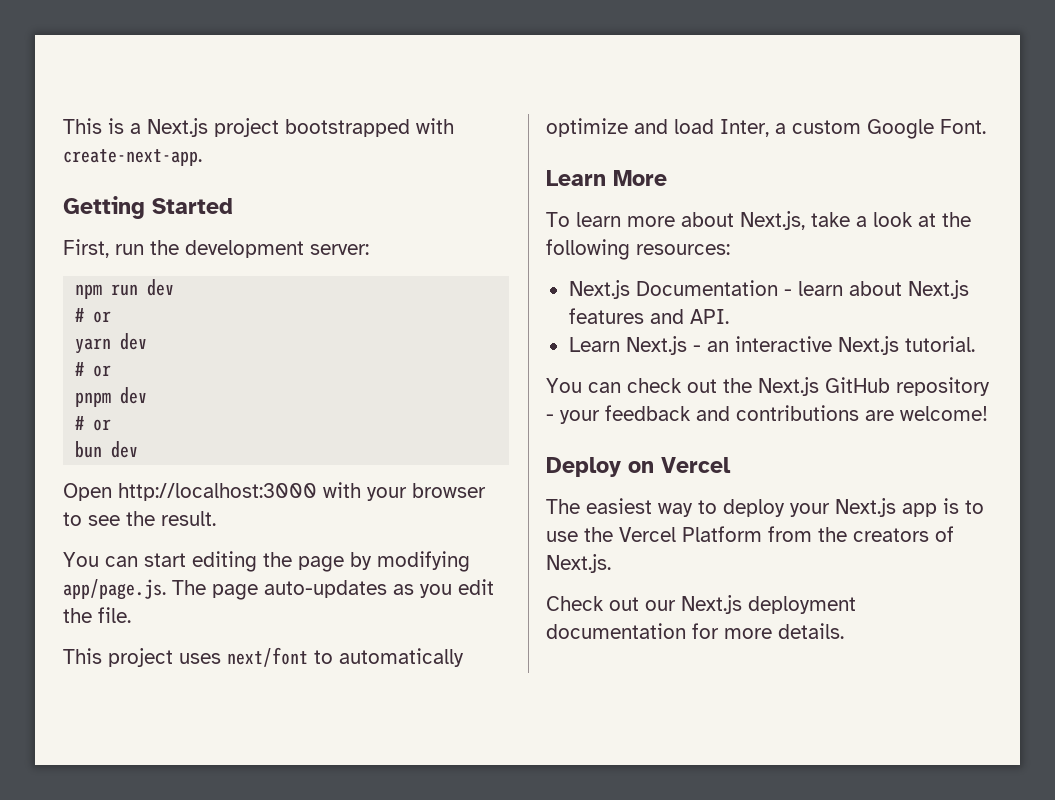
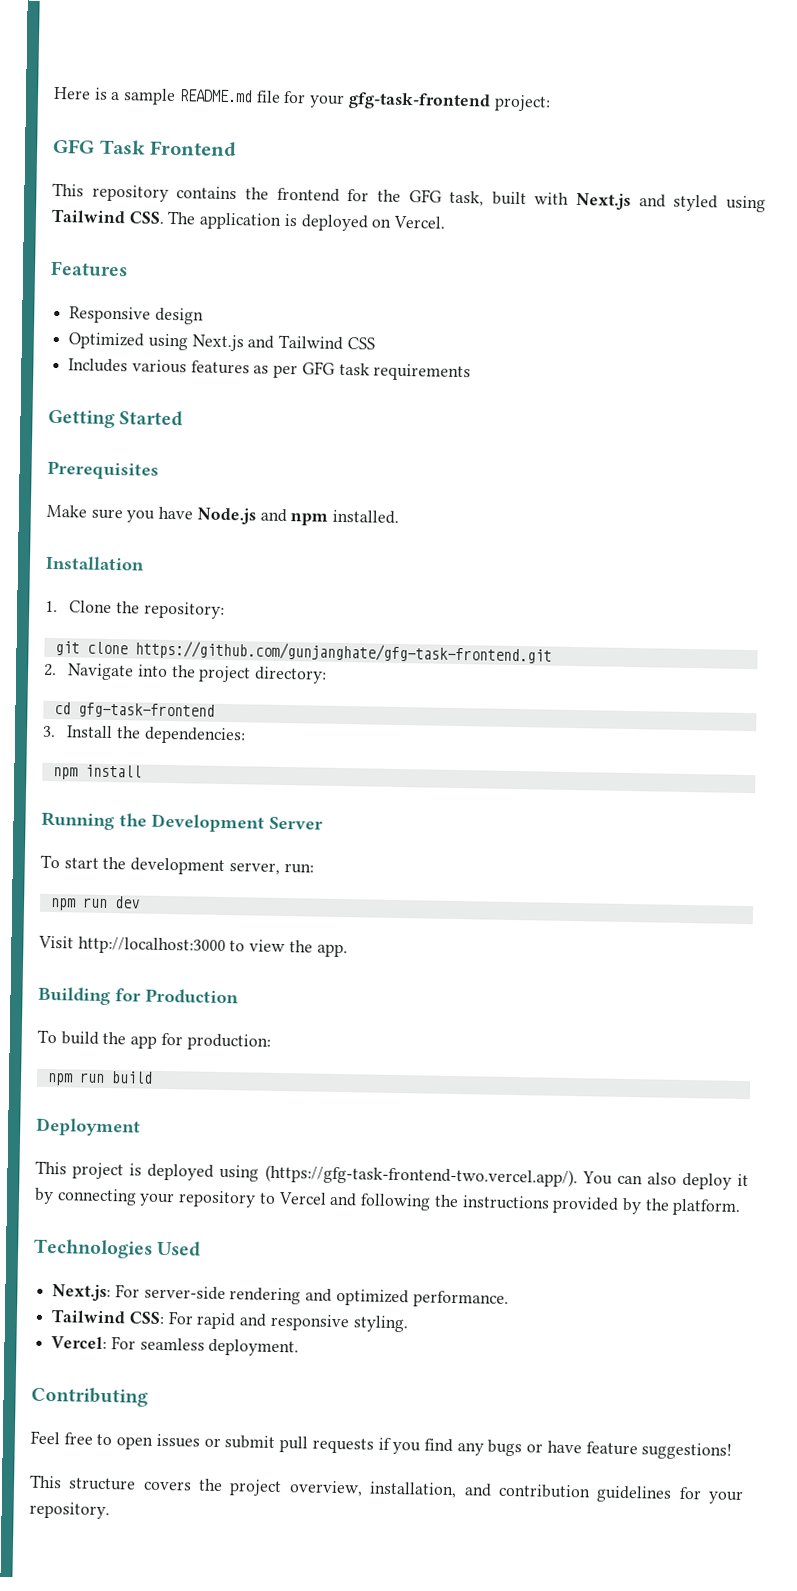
[63,118,102,134] This -> [53,86,91,100] Here
[147,118,454,137] [63,149,202,166] [63,196,233,219] [63,239,369,258] [75,279,175,299] [75,308,112,323] [75,333,148,354] [75,362,112,377] [75,387,148,407] [75,416,112,431] [75,441,139,458] [63,482,486,501] [63,511,216,526] [63,551,470,572] [63,579,494,600] [63,607,131,623] [63,647,464,667] [546,118,986,139] [546,170,667,186] [546,211,971,230] [546,239,730,260] [568,280,969,299] [568,308,729,324] [568,336,975,355] [546,377,990,396] [546,405,988,424] [546,457,731,477] [546,498,984,517] [546,526,954,542] [546,554,611,573] [546,595,856,614] [546,623,844,639] Next.js project bootstrapped with create-next-app. // Getting Started // First, run the development server: // npm run dev // # or // yarn dev // # or // pnpm dev // # or // bun dev // Open http://localhost:3000 with your browser to see the result. // You can start editing the page by modifying app/page.js. The page auto-updates as you edit the file. // This project uses next/font to automatically optimize and load Inter, a custom Google Font. // Learn More // To learn more about Next.js, take a look at the following resources: // Next.js Documentation - learn about Next.js features and API. // Learn Next.js - an interactive Next.js tutorial. // You can check out the Next.js GitHub repository - your feedback and contributions are welcome! // Deploy on Vercel // The easiest way to deploy your Next.js app is to use the Vercel Platform from the creators of Next.js. // Check out our Next.js deployment documentation for more details. -> [123,88,551,112] [53,138,238,157] [52,182,766,213] [51,208,447,232] [50,260,128,278] [69,306,204,325] [68,332,375,352] [68,358,472,382] [48,409,184,429] [47,460,159,480] [46,504,400,526] [45,555,145,571] [45,600,225,619] [54,640,552,665] [44,663,327,684] [53,702,215,719] [42,725,246,745] [52,764,142,780] [41,811,323,833] [40,854,314,876] [49,896,140,911] [38,935,348,958] [38,986,239,1006] [37,1029,271,1051] [46,1071,153,1086] [36,1117,141,1137] [35,1160,750,1190] [34,1187,742,1216] [33,1238,202,1259] [52,1284,509,1308] [51,1309,409,1333] [51,1336,300,1357] [31,1386,148,1407] [30,1430,733,1460] [29,1474,745,1505] [29,1501,110,1520] sample README.md file for your gfg-task-frontend project: // GFG Task Frontend // This repository contains the frontend for the GFG task, built with Next.js and styled using Tailwind CSS. The application is deployed on Vercel. // Features // Responsive design // Optimized using Next.js and Tailwind CSS // Includes various features as per GFG task requirements // Getting Started // Prerequisites // Make sure you have Node.js and npm installed. // Installation // 1. Clone the repository: // git clone https://github.com/gunjanghate/gfg-task-frontend.git // 2. Navigate into the project directory: // cd gfg-task-frontend // 3. Install the dependencies: // npm install // Running the Development Server // To start the development server, run: // npm run dev // Visit http://localhost:3000 to view the app. // Building for Production // To build the app for production: // npm run build // Deployment // This project is deployed using (https://gfg-task-frontend-two.vercel.app/). You can also deploy it by connecting your repository to Vercel and following the instructions provided by the platform. // Technologies Used // Next.js: For server-side rendering and optimized performance. // Tailwind CSS: For rapid and responsive styling. // Vercel: For seamless deployment. // Contributing // Feel free to open issues or submit pull requests if you find any bugs or have feature suggestions! // This structure covers the project overview, installation, and contribution guidelines for your repository.

